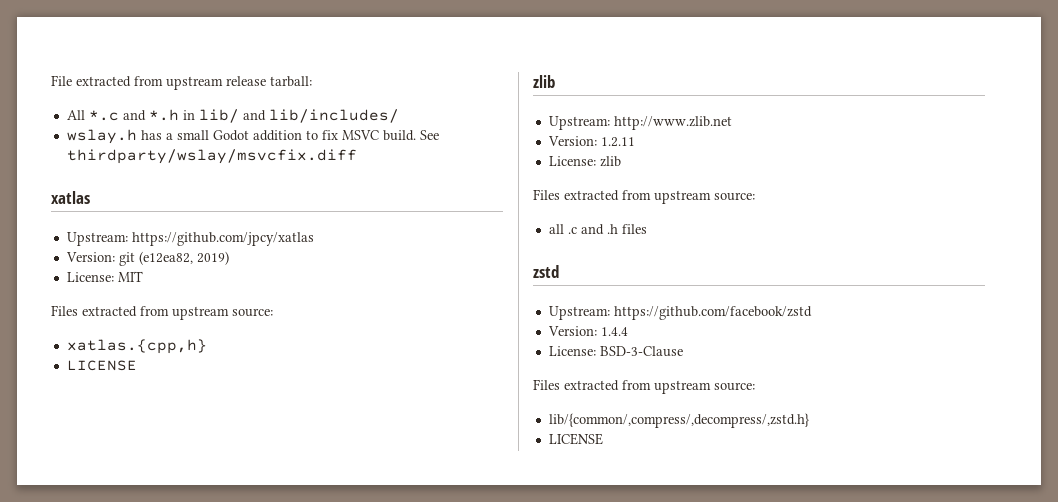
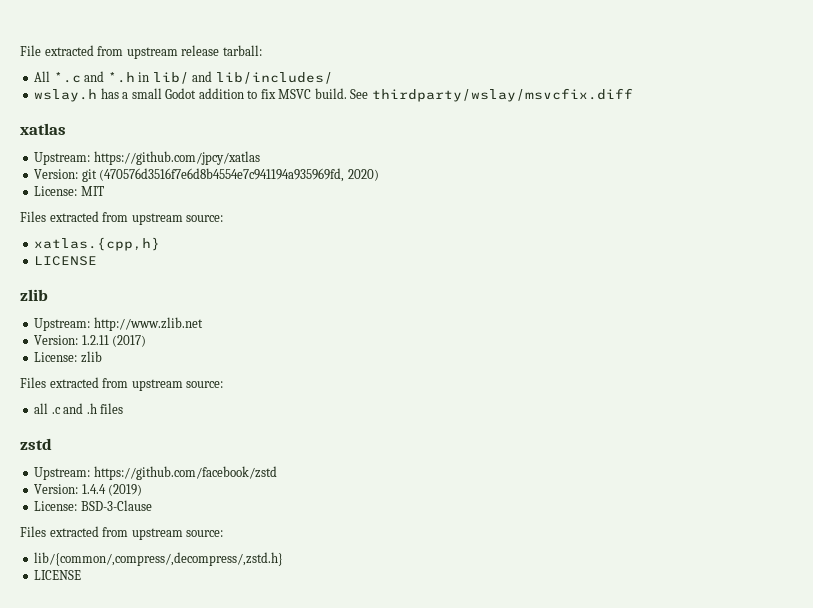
[138,251,229,265] (e12ea82, 2019) -> [99,168,379,182] (470576d3516f7e6d8b4554e7c941194a935969fd, 2020)
(635, 142) none -> [112,335,147,347] (2017)
(628, 331) none -> [108,484,143,496] (2019)

